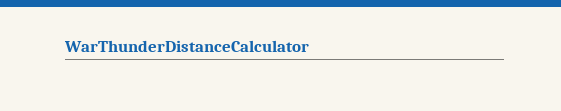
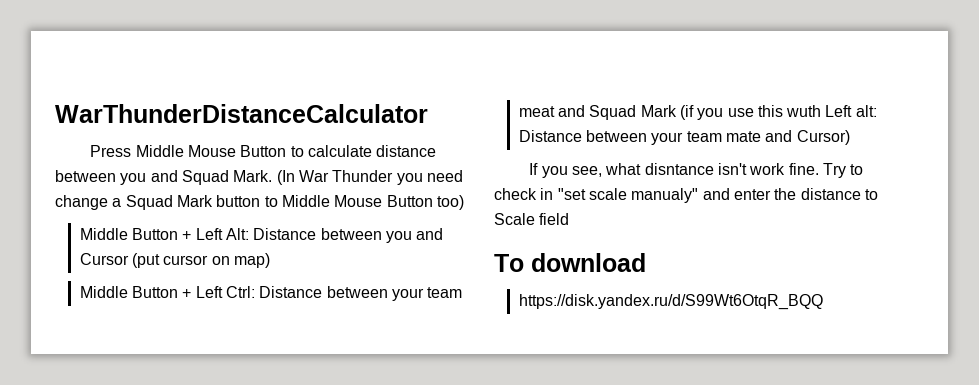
(309, 46) none -> [90,145,437,157] [55,170,463,185] [55,195,464,210] [79,228,444,243] [79,253,270,268] [79,286,463,301] [518,105,877,120] [518,130,850,145] [529,163,864,178] [494,188,878,203] [494,213,570,225] [494,253,646,272] [518,294,823,310] // Press Middle Mouse Button to calculate distance between you and Squad Mark. (In War Thunder you need change a Squad Mark button to Middle Mouse Button too) // Middle Button + Left Alt: Distance between you and Cursor (put cursor on map) // Middle Button + Left Ctrl: Distance between your team meat and Squad Mark (if you use this wuth Left alt: Distance between your team mate and Cursor) // If you see, what disntance isn't work fine. Try to check in "set scale manualy" and enter the distance to Scale field // To download // https://disk.yandex.ru/d/S99Wt6OtqR_BQQ

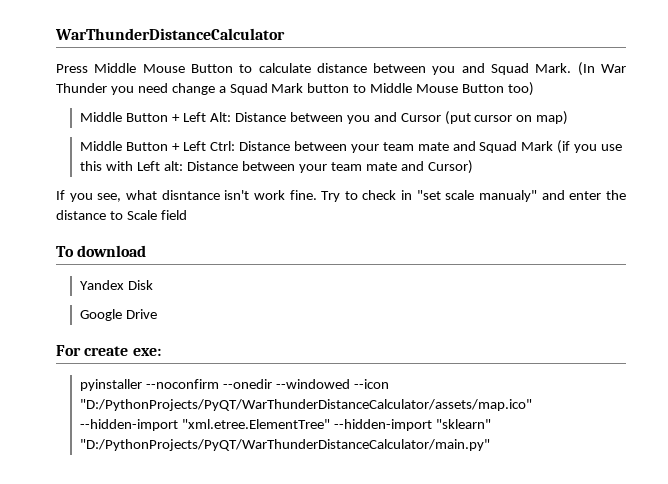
[518,106,555,117] meat -> [417,142,449,151] mate
[786,105,822,117] wuth -> [106,161,134,171] with
[518,294,823,310] https://disk.yandex.ru/d/S99Wt6OtqR_BQQ -> [80,280,154,290] [80,309,158,321] [56,345,161,356] [80,379,390,391] [80,399,533,411] [80,419,492,431] [80,439,491,451] Yandex Disk // Google Drive // For create exe: // pyinstaller --noconfirm --onedir --windowed --icon "D:/PythonProjects/PyQT/WarThunderDistanceCalculator/assets/map.ico" --hidden-import "xml.etree.ElementTree" --hidden-import "sklearn" "D:/PythonProjects/PyQT/WarThunderDistanceCalculator/main.py"

